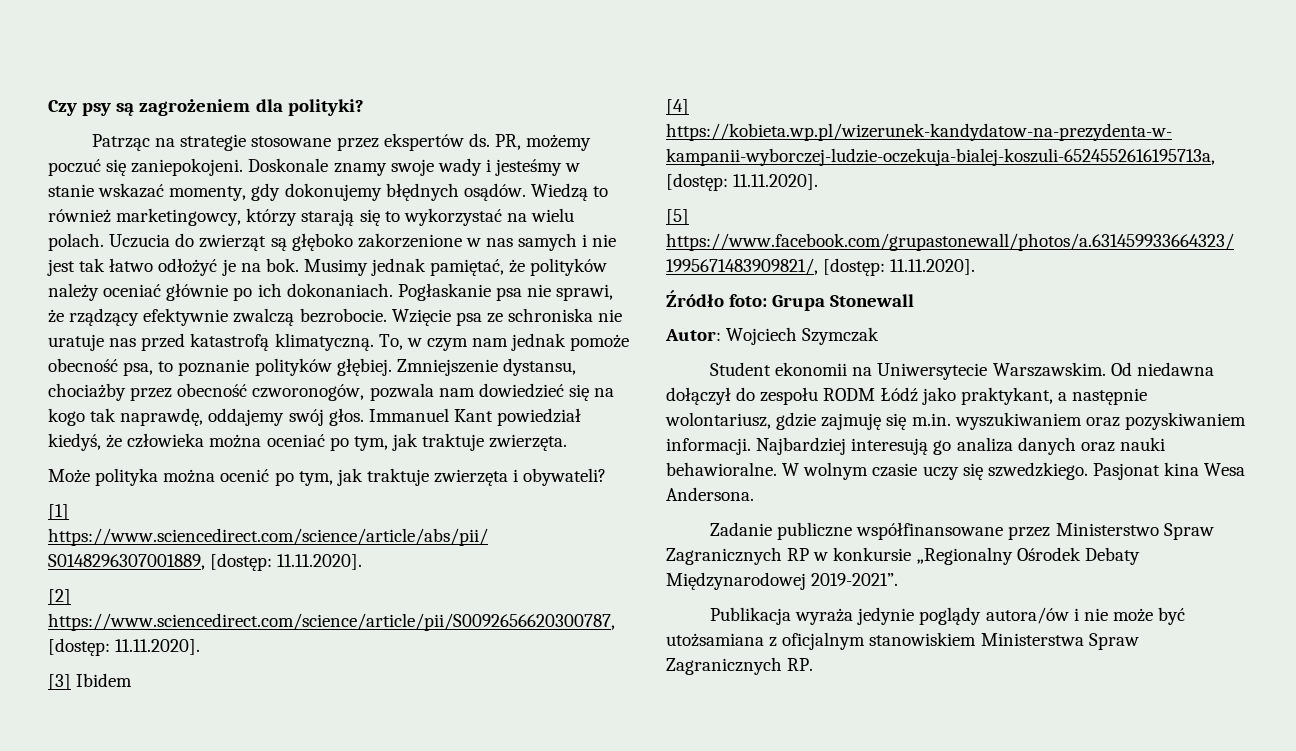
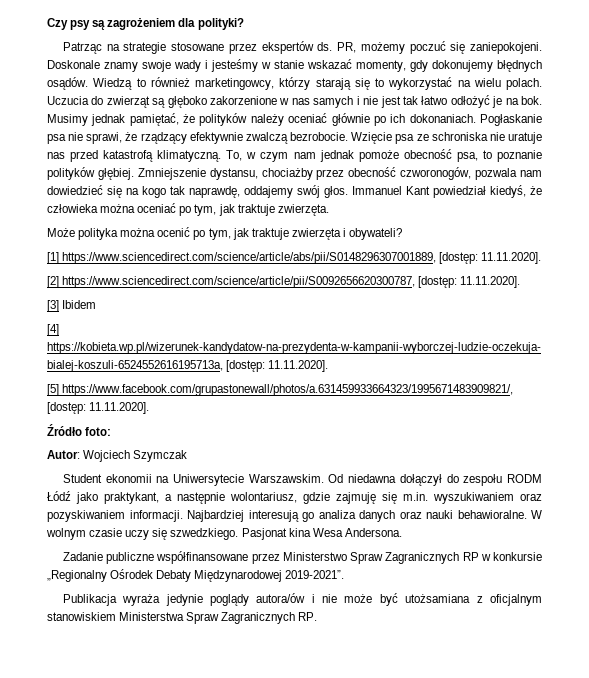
[772,294,915,311] Grupa Stonewall -> (112, 431) none

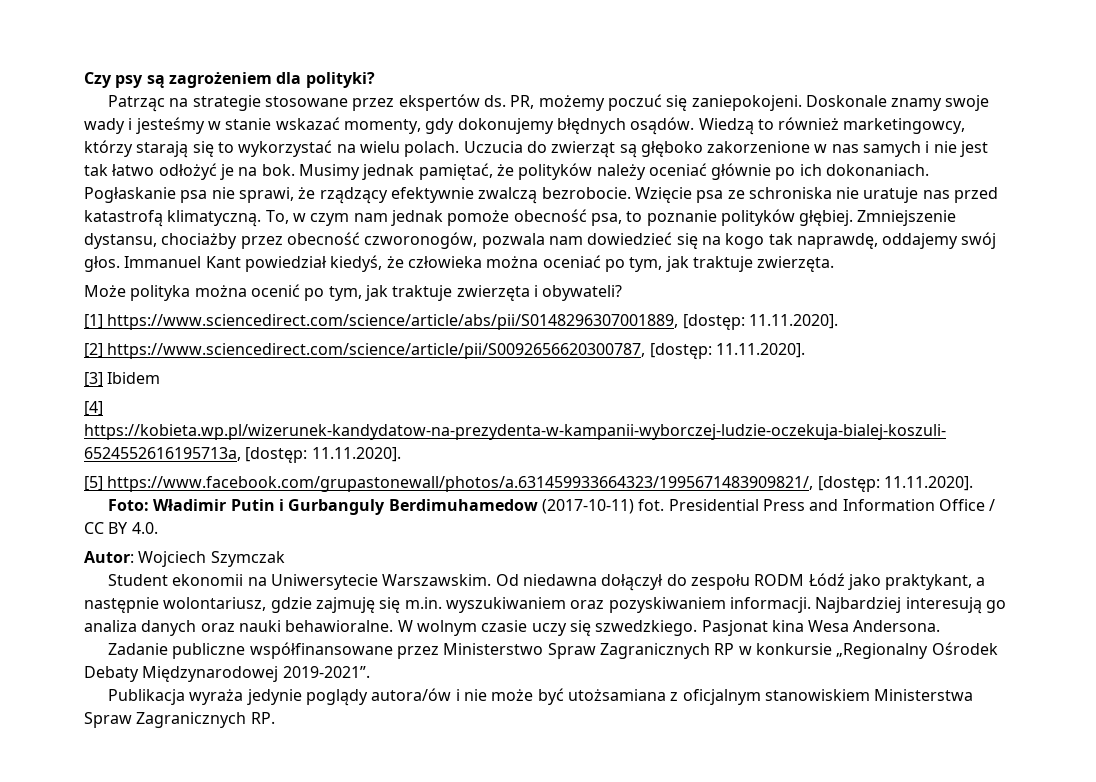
[47,424,112,436] Źródło foto: -> [107,499,996,515] [84,522,158,534] Foto: Władimir Putin i Gurbanguly Berdimuhamedow (2017-10-11) fot. Presidential Press and Information Office / CC BY 4.0.

